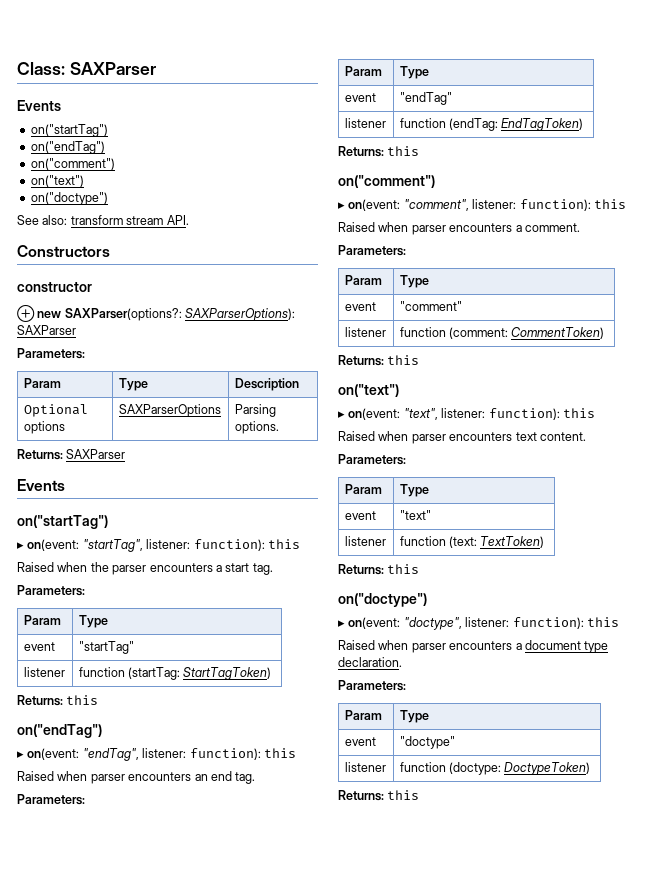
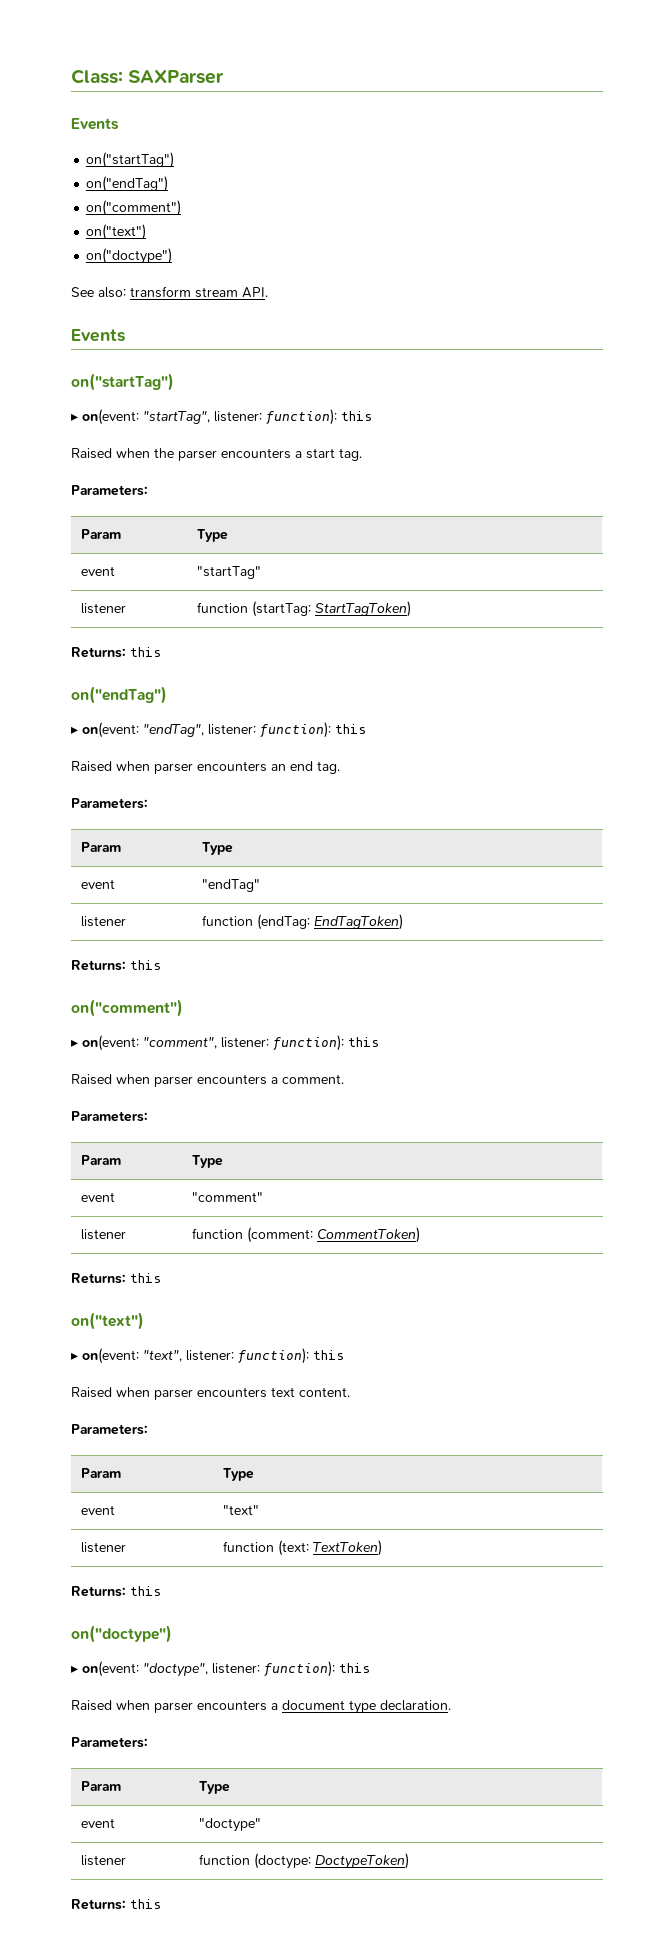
[17,245,110,257] [17,282,92,292] [17,304,296,322] [17,325,76,335] [17,348,85,359] [23,378,61,388] [118,378,148,391] [234,378,299,391] [23,404,88,417] [23,421,65,434] [118,404,221,417] [234,404,276,417] [234,421,279,434] [17,449,126,460] // Constructors // constructor // ⊕ new SAXParser(options?: SAXParserOptions): SAXParser // Parameters: // Param | Type | Description // Optional options | SAXParserOptions | Parsing options. // Returns: SAXParser -> (268, 292) none

